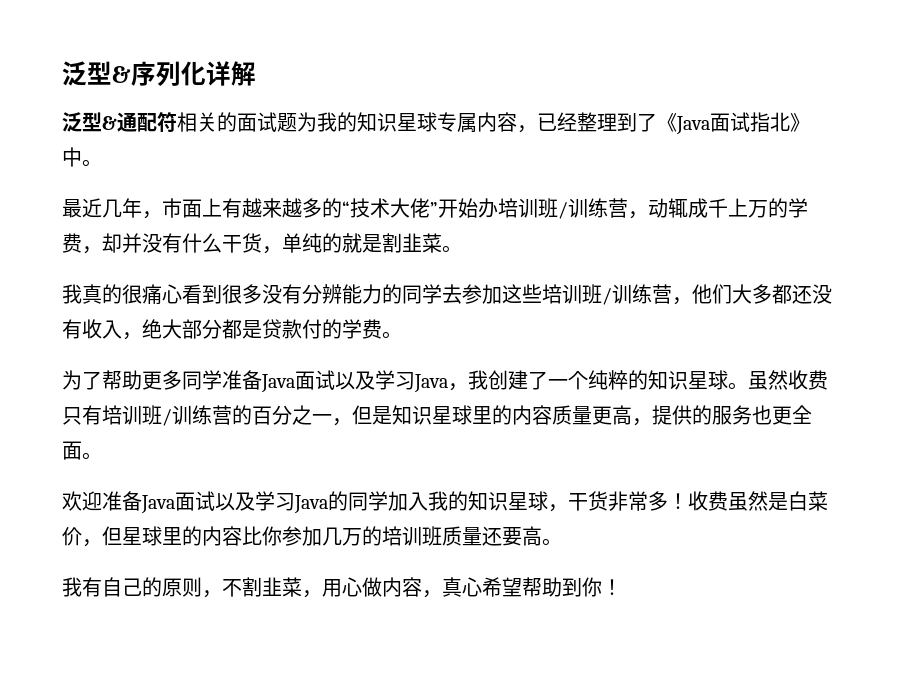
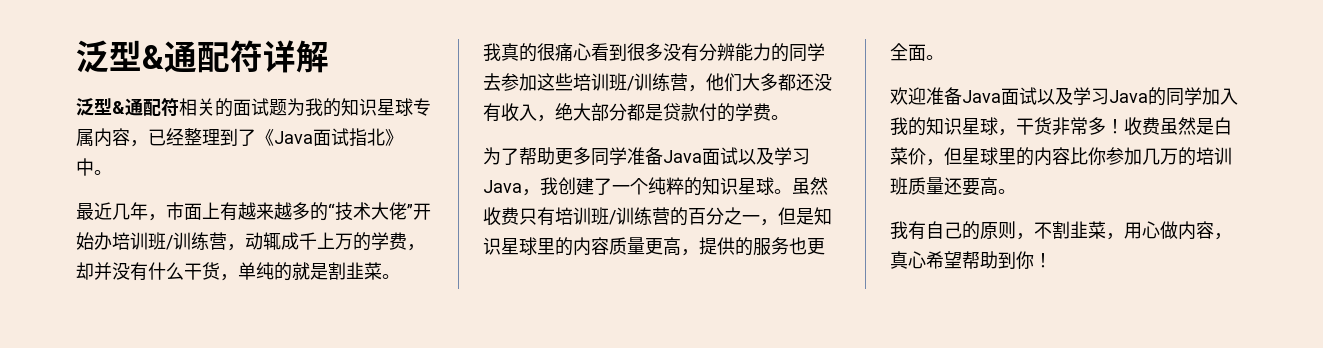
[62,61,206,86] 泛型&序列化 -> [76,40,263,73] 泛型&通配符

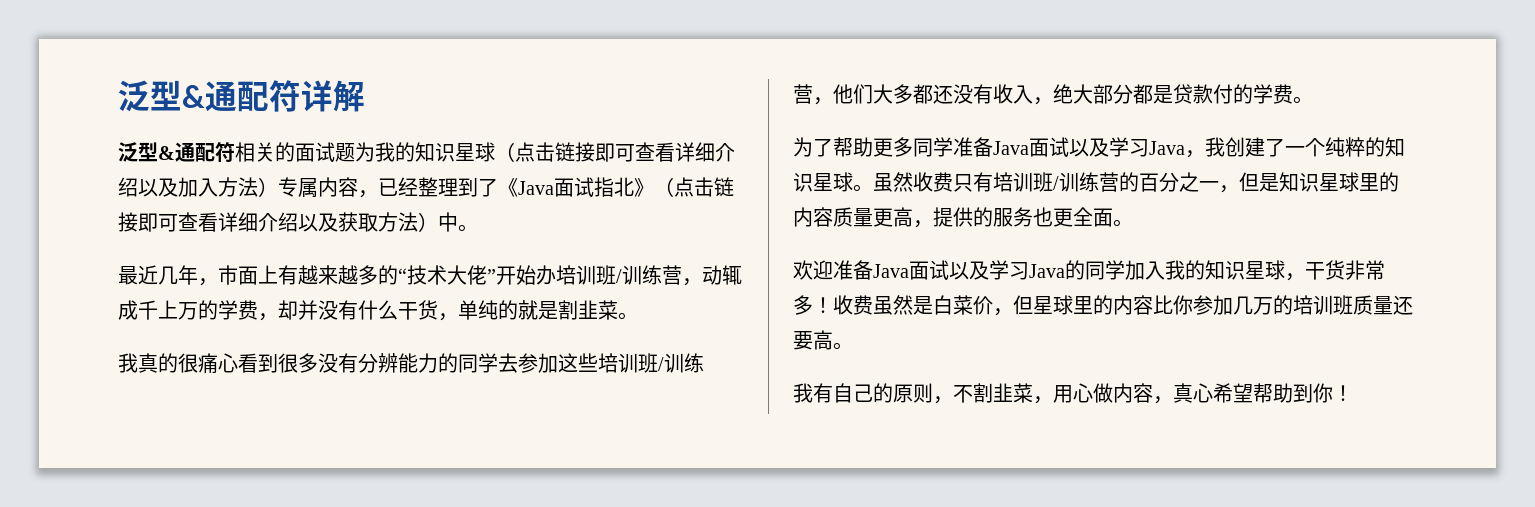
(413, 107) none -> [495,142,735,162] [118,177,278,197] （点击链接即可查看详细介绍以及加入方法）
(403, 137) none -> [654,177,734,197] [118,212,438,232] （点击链接即可查看详细介绍以及获取方法）

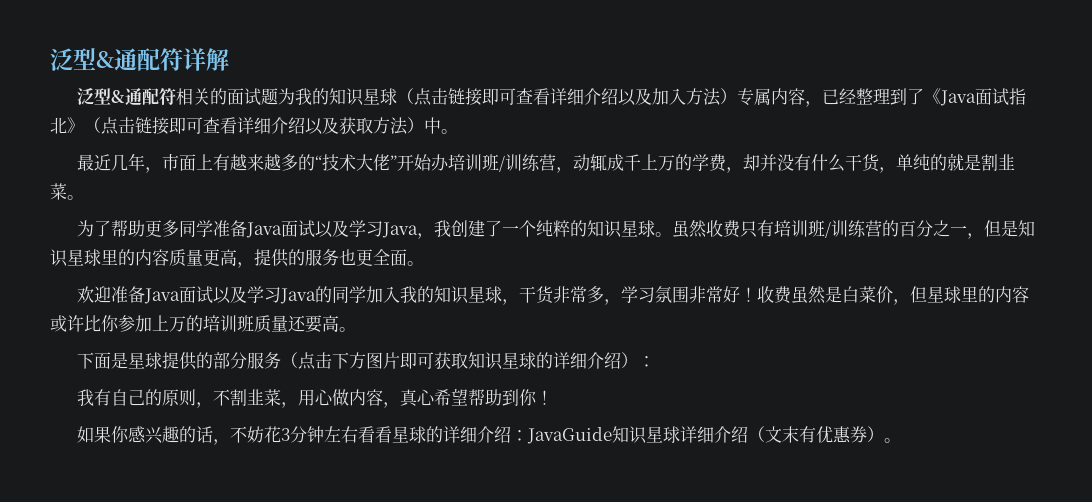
[118,353,704,374] [793,84,1313,105] // 我真的很痛心看到很多没有分辨能力的同学去参加这些培训班/训练营，他们大多都还没有收入，绝大部分都是贷款付的学费。 -> (84, 197) none
(813, 305) none -> [604,286,741,305] ，学习氛围非常好
(1153, 305) none -> [50,315,84,332] 或许
[1233,296,1253,315] 几 -> [152,315,169,331] 上
(853, 346) none -> [77,352,656,370] // 下面是星球提供的部分服务（点击下方图片即可获取知识星球的详细介绍）：
(1353, 393) none -> [77,426,902,445] // 如果你感兴趣的话，不妨花3分钟左右看看星球的详细介绍：JavaGuide知识星球详细介绍（文末有优惠券）。

